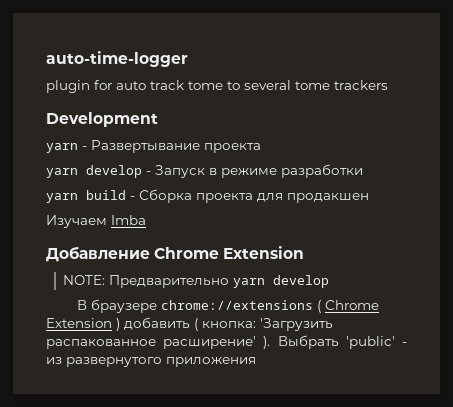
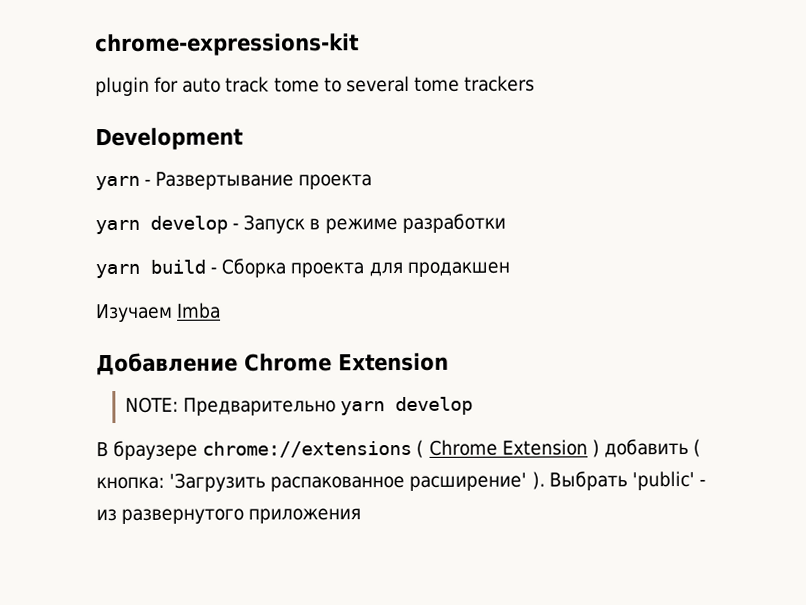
[46,51,188,67] auto-time-logger -> [95,33,360,57] chrome-expressions-kit

